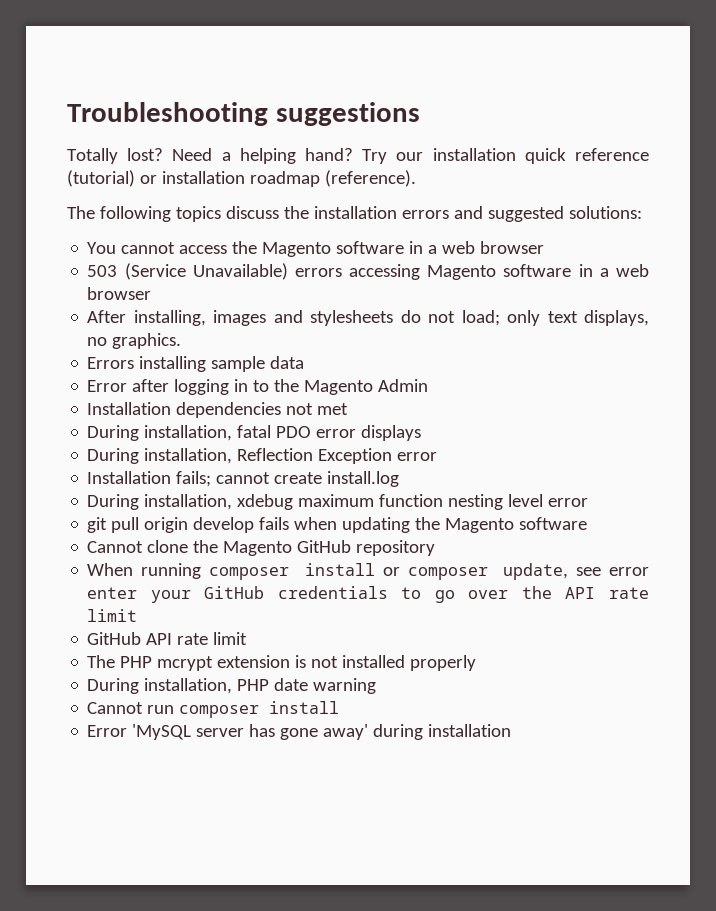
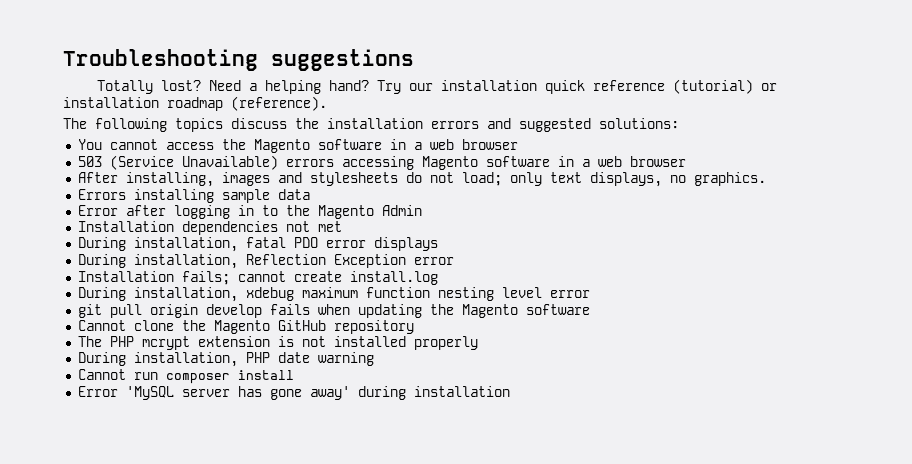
[87,563,649,580] [87,586,649,603] [87,609,138,622] [87,632,248,645] // When running composer install or composer update, see error enter your GitHub credentials to go over the API rate limit // GitHub API rate limit -> (414, 327) none

